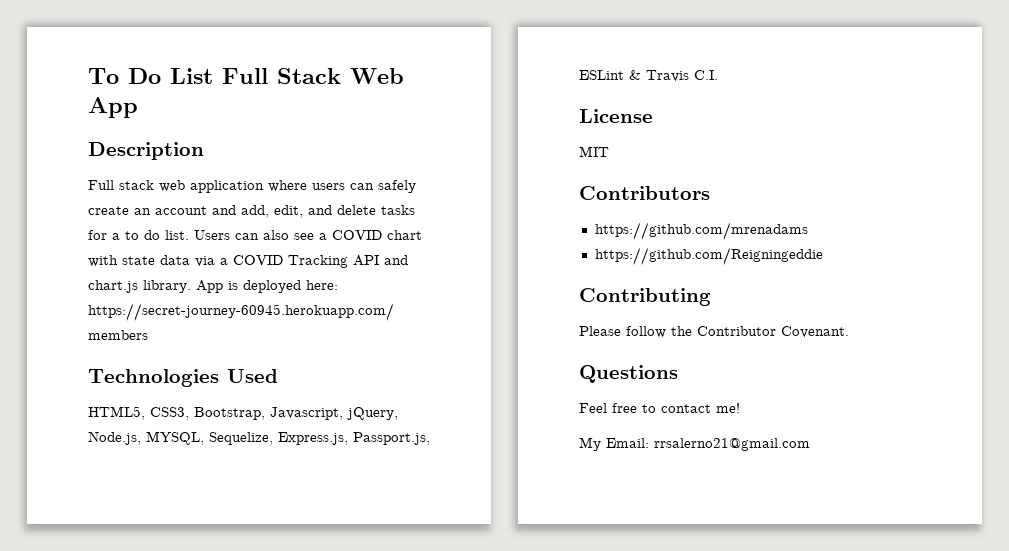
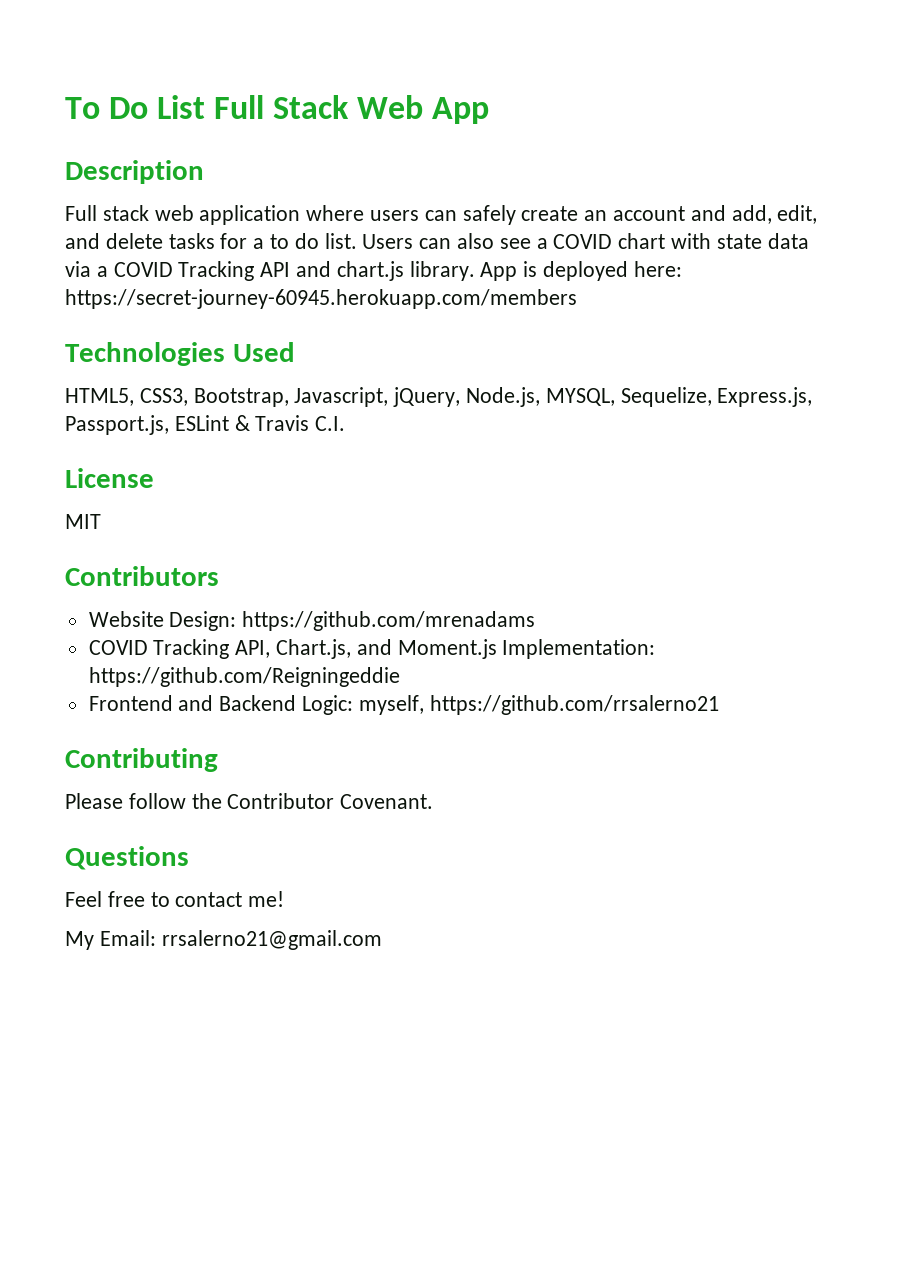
(710, 193) none -> [88,611,237,631] Website Design:
[594,247,823,265] https://github.com/Reigningeddie -> [88,639,656,659] [88,667,400,687] [88,695,719,715] COVID Tracking API, Chart.js, and Moment.js Implementation: https://github.com/Reigningeddie // Frontend and Backend Logic: myself, https://github.com/rrsalerno21

